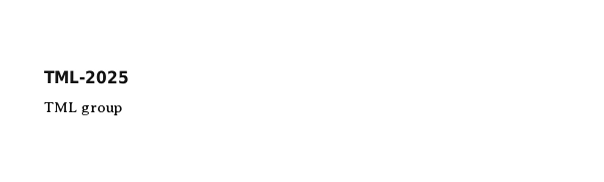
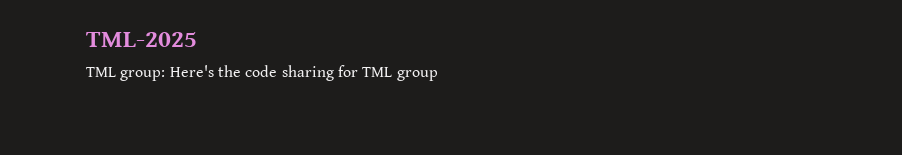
(77, 107) none -> [120,65,393,81] group: Here's the code sharing for TML

